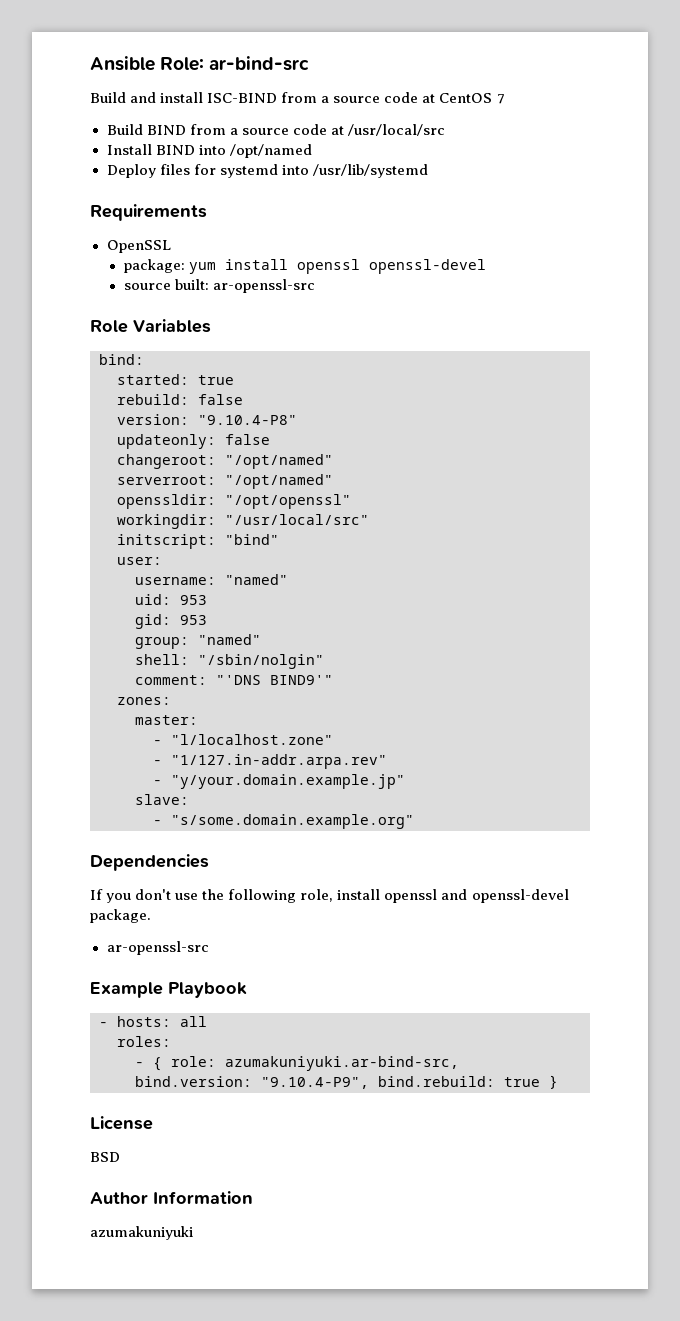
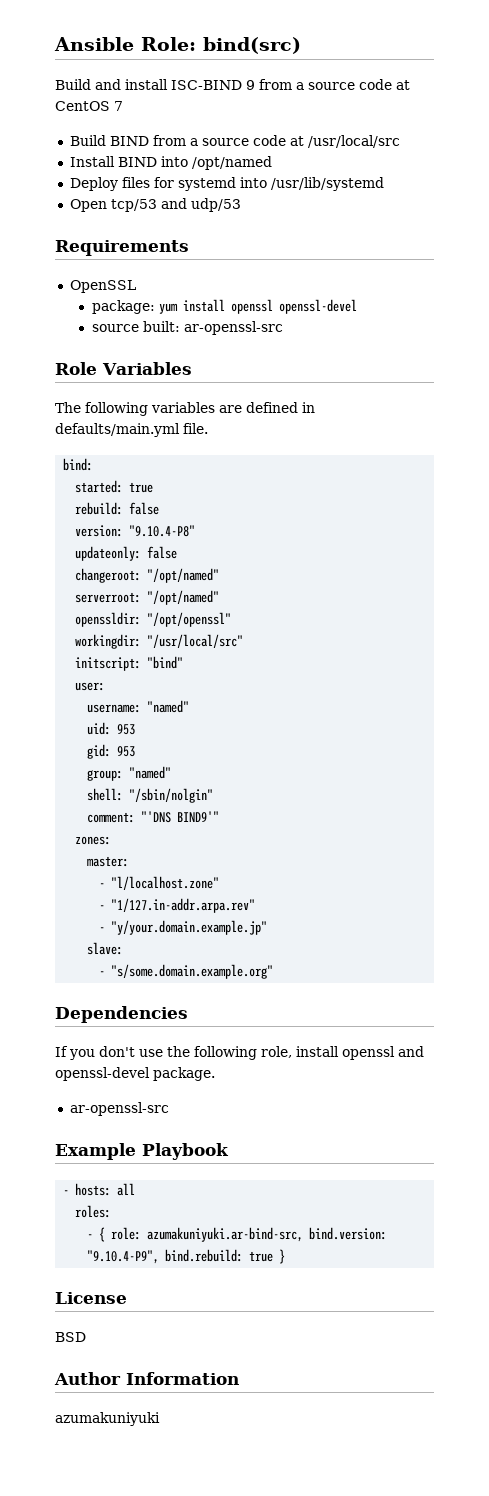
[209,56,310,71] ar-bind-src -> [203,37,301,54] bind(src)
(278, 98) none -> [246,80,255,90] 9
(428, 171) none -> [69,198,241,212] // Open tcp/53 and udp/53
(211, 326) none -> [55,402,315,416] [55,423,208,437] // The following variables are defined in defaults/main.yml file.

